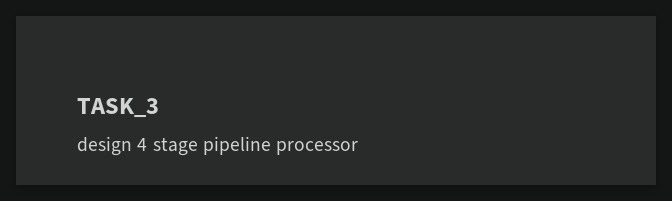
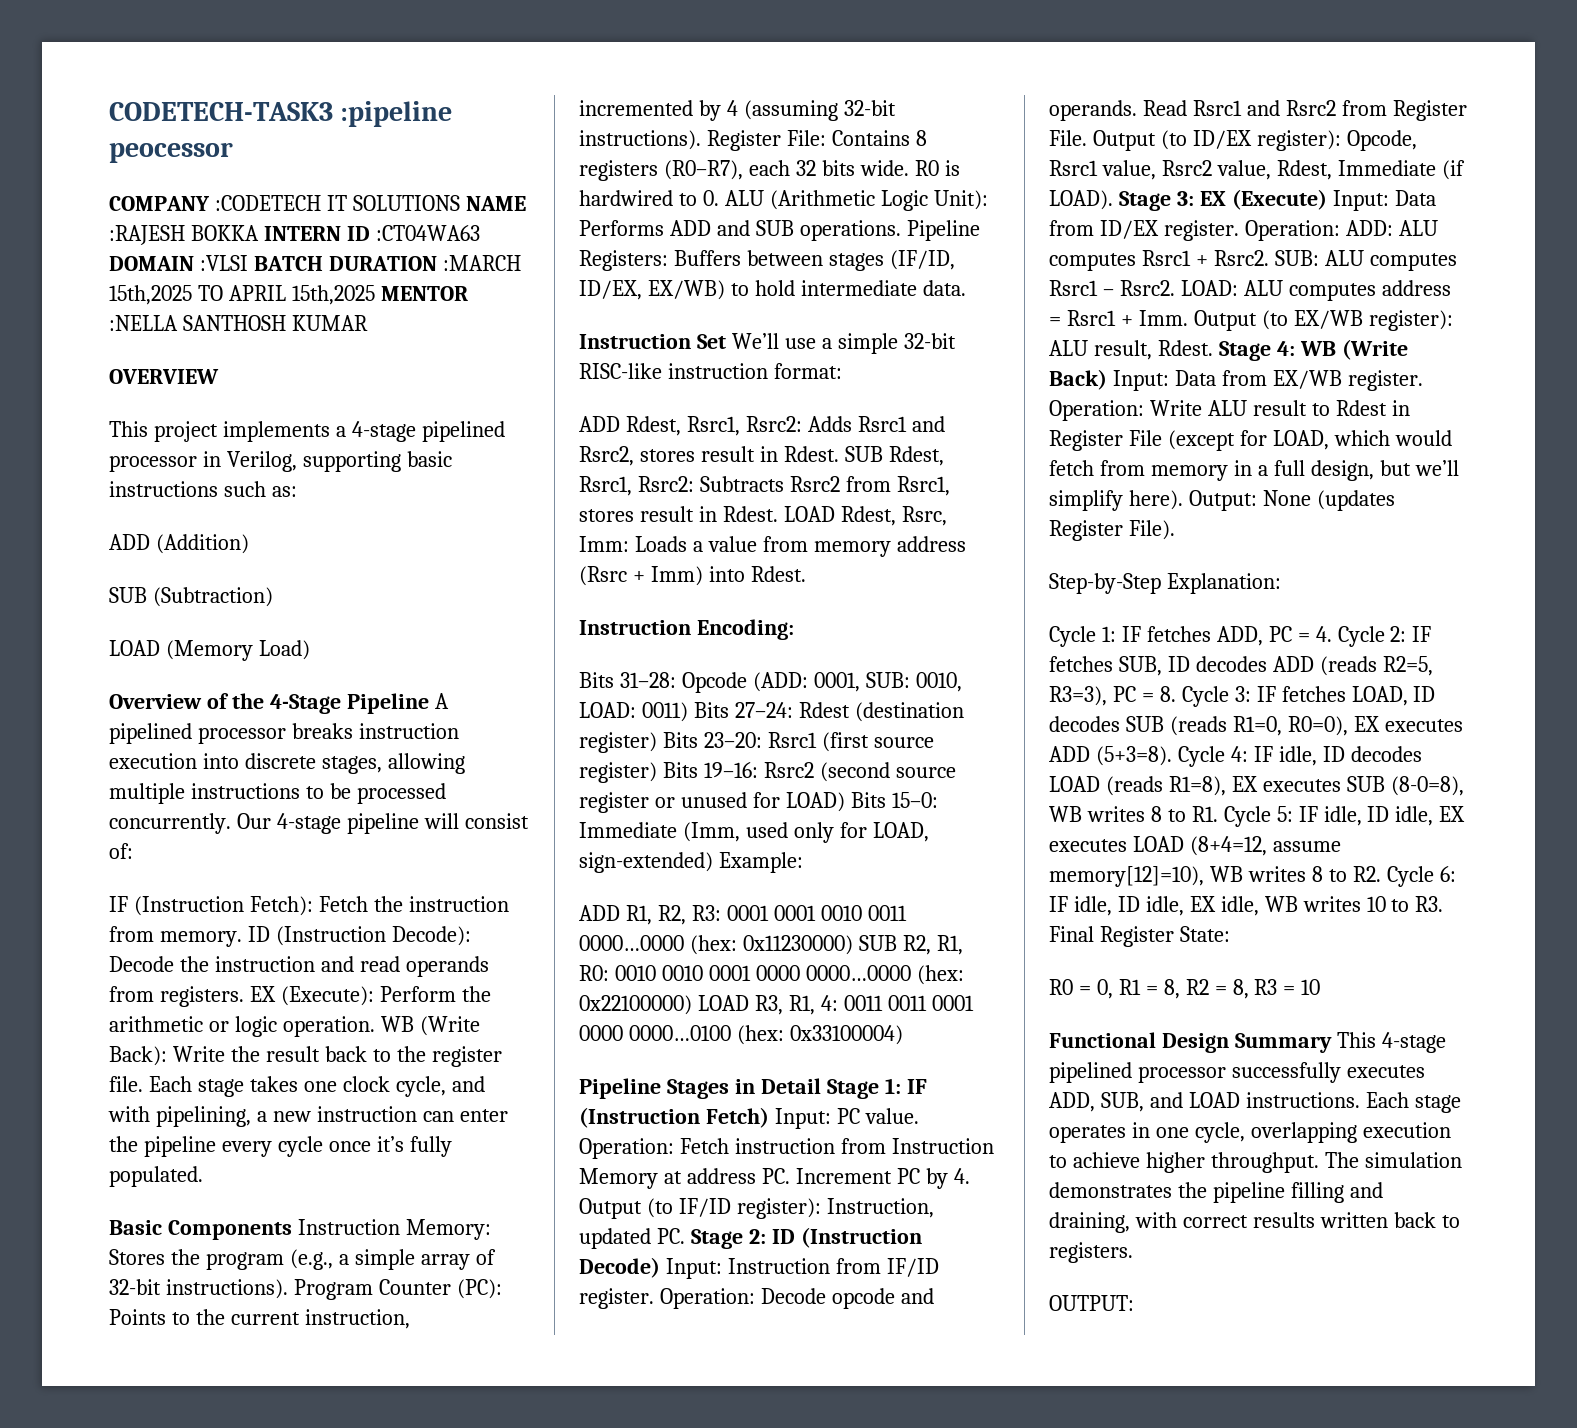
[77,98,159,118] [77,136,359,156] TASK_3 // design 4 stage pipeline processor -> [109,101,453,127] [109,142,233,163] [109,195,526,211] [109,225,480,245] [109,255,521,271] [109,285,468,305] [109,315,368,331] [109,369,219,384] [109,421,505,442] [109,451,452,472] [109,481,297,497] [109,534,249,554] [109,587,273,607] [109,640,310,661] [109,693,449,714] [109,723,459,744] [109,753,465,774] [109,783,446,804] [109,813,529,834] [109,843,133,859] [109,896,509,916] [109,926,471,947] [109,956,489,977] [109,986,491,1007] [109,1016,480,1037] [109,1046,502,1067] [109,1076,485,1097] [108,1106,508,1127] [109,1136,452,1157] [109,1166,203,1187] [109,1219,491,1240] [109,1249,496,1270] [109,1279,502,1300] [109,1309,410,1329] [579,100,896,121] [579,130,927,151] [579,160,960,181] [579,190,988,211] [579,220,980,241] [579,250,955,271] [579,280,966,300] [579,333,956,354] [579,363,842,379] [579,416,945,436] [579,446,944,466] [579,476,950,496] [579,506,947,526] [579,536,966,557] [579,566,806,586] [579,619,794,640] [579,672,962,693] [579,702,964,722] [579,732,934,753] [579,762,956,783] [579,792,938,813] [579,822,929,843] [579,852,803,873] [579,905,907,925] [579,935,963,955] [579,965,964,985] [579,995,974,1015] [579,1025,903,1045] [579,1078,927,1099] [579,1107,919,1129] [579,1138,994,1159] [579,1168,970,1189] [579,1198,934,1219] [579,1227,922,1249] [579,1257,939,1279] [579,1288,934,1309] [1049,100,1467,121] [1049,130,1417,151] [1049,160,1465,180] [1049,189,1436,211] [1049,220,1438,241] [1049,250,1457,271] [1049,280,1451,301] [1049,310,1453,331] [1049,339,1408,361] [1049,369,1423,391] [1049,400,1410,421] [1049,430,1452,451] [1049,460,1459,481] [1049,490,1395,511] [1049,520,1175,541] [1049,573,1281,594] [1049,626,1432,647] [1049,656,1433,676] [1049,686,1436,707] [1049,716,1463,736] [1049,746,1422,767] [1049,776,1464,796] [1049,806,1466,827] [1049,836,1341,856] [1049,866,1456,887] [1049,896,1444,916] [1049,926,1230,947] [1049,979,1321,999] [1049,1032,1446,1053] [1049,1062,1425,1083] [1049,1092,1461,1113] [1049,1122,1451,1143] [1049,1152,1462,1173] [1049,1182,1383,1203] [1049,1212,1460,1233] [1049,1242,1133,1263] [1049,1295,1134,1311] CODETECH-TASK3 :pipeline peocessor // COMPANY :CODETECH IT SOLUTIONS NAME :RAJESH BOKKA INTERN ID :CT04WA63 DOMAIN :VLSI BATCH DURATION :MARCH 15th,2025 TO APRIL 15th,2025 MENTOR :NELLA SANTHOSH KUMAR // OVERVIEW // This project implements a 4-stage pipelined processor in Verilog, supporting basic instructions such as: // ADD (Addition) // SUB (Subtraction) // LOAD (Memory Load) // Overview of the 4-Stage Pipeline A pipelined processor breaks instruction execution into discrete stages, allowing multiple instructions to be processed concurrently. Our 4-stage pipeline will consist of: // IF (Instruction Fetch): Fetch the instruction from memory. ID (Instruction Decode): Decode the instruction and read operands from registers. EX (Execute): Perform the arithmetic or logic operation. WB (Write Back): Write the result back to the register file. Each stage takes one clock cycle, and with pipelining, a new instruction can enter the pipeline every cycle once it’s fully populated. // Basic Components Instruction Memory: Stores the program (e.g., a simple array of 32-bit instructions). Program Counter (PC): Points to the current instruction, incremented by 4 (assuming 32-bit instructions). Register File: Contains 8 registers (R0–R7), each 32 bits wide. R0 is hardwired to 0. ALU (Arithmetic Logic Unit): Performs ADD and SUB operations. Pipeline Registers: Buffers between stages (IF/ID, ID/EX, EX/WB) to hold intermediate data. // Instruction Set We’ll use a simple 32-bit RISC-like instruction format: // ADD Rdest, Rsrc1, Rsrc2: Adds Rsrc1 and Rsrc2, stores result in Rdest. SUB Rdest, Rsrc1, Rsrc2: Subtracts Rsrc2 from Rsrc1, stores result in Rdest. LOAD Rdest, Rsrc, Imm: Loads a value from memory address (Rsrc + Imm) into Rdest. // Instruction Encoding: // Bits 31–28: Opcode (ADD: 0001, SUB: 0010, LOAD: 0011) Bits 27–24: Rdest (destination register) Bits 23–20: Rsrc1 (first source register) Bits 19–16: Rsrc2 (second source register or unused for LOAD) Bits 15–0: Immediate (Imm, used only for LOAD, sign-extended) Example: // ADD R1, R2, R3: 0001 0001 0010 0011 0000…0000 (hex: 0x11230000) SUB R2, R1, R0: 0010 0010 0001 0000 0000…0000 (hex: 0x22100000) LOAD R3, R1, 4: 0011 0011 0001 0000 0000…0100 (hex: 0x33100004) // Pipeline Stages in Detail Stage 1: IF (Instruction Fetch) Input: PC value. Operation: Fetch instruction from Instruction Memory at address PC. Increment PC by 4. Output (to IF/ID register): Instruction, updated PC. Stage 2: ID (Instruction Decode) Input: Instruction from IF/ID register. Operation: Decode opcode and operands. Read Rsrc1 and Rsrc2 from Register File. Output (to ID/EX register): Opcode, Rsrc1 value, Rsrc2 value, Rdest, Immediate (if LOAD). Stage 3: EX (Execute) Input: Data from ID/EX register. Operation: ADD: ALU computes Rsrc1 + Rsrc2. SUB: ALU computes Rsrc1 – Rsrc2. LOAD: ALU computes address = Rsrc1 + Imm. Output (to EX/WB register): ALU result, Rdest. Stage 4: WB (Write Back) Input: Data from EX/WB register. Operation: Write ALU result to Rdest in Register File (except for LOAD, which would fetch from memory in a full design, but we’ll simplify here). Output: None (updates Register File). // Step-by-Step Explanation: // Cycle 1: IF fetches ADD, PC = 4. Cycle 2: IF fetches SUB, ID decodes ADD (reads R2=5, R3=3), PC = 8. Cycle 3: IF fetches LOAD, ID decodes SUB (reads R1=0, R0=0), EX executes ADD (5+3=8). Cycle 4: IF idle, ID decodes LOAD (reads R1=8), EX executes SUB (8-0=8), WB writes 8 to R1. Cycle 5: IF idle, ID idle, EX executes LOAD (8+4=12, assume memory[12]=10), WB writes 8 to R2. Cycle 6: IF idle, ID idle, EX idle, WB writes 10 to R3. Final Register State: // R0 = 0, R1 = 8, R2 = 8, R3 = 10 // Functional Design Summary This 4-stage pipelined processor successfully executes ADD, SUB, and LOAD instructions. Each stage operates in one cycle, overlapping execution to achieve higher throughput. The simulation demonstrates the pipeline filling and draining, with correct results written back to registers. // OUTPUT:

